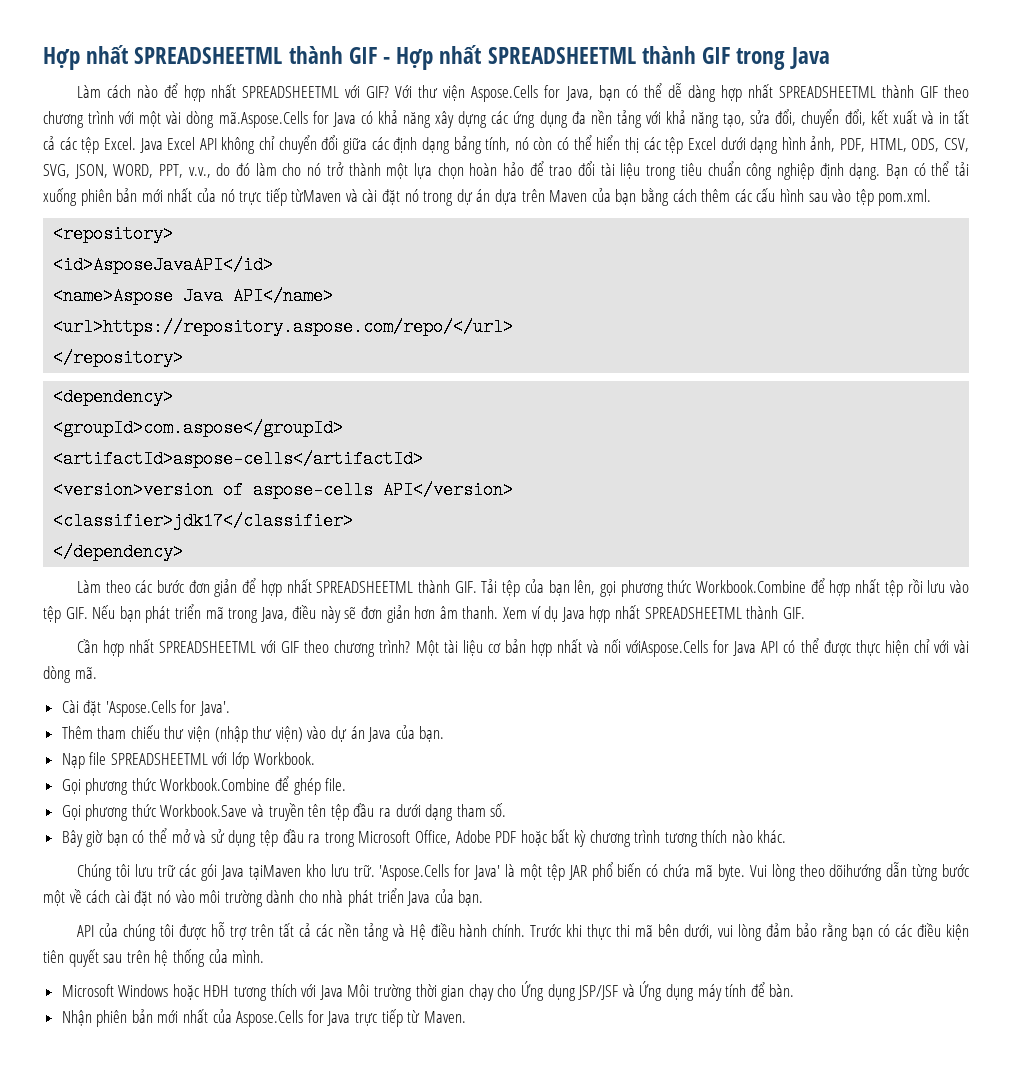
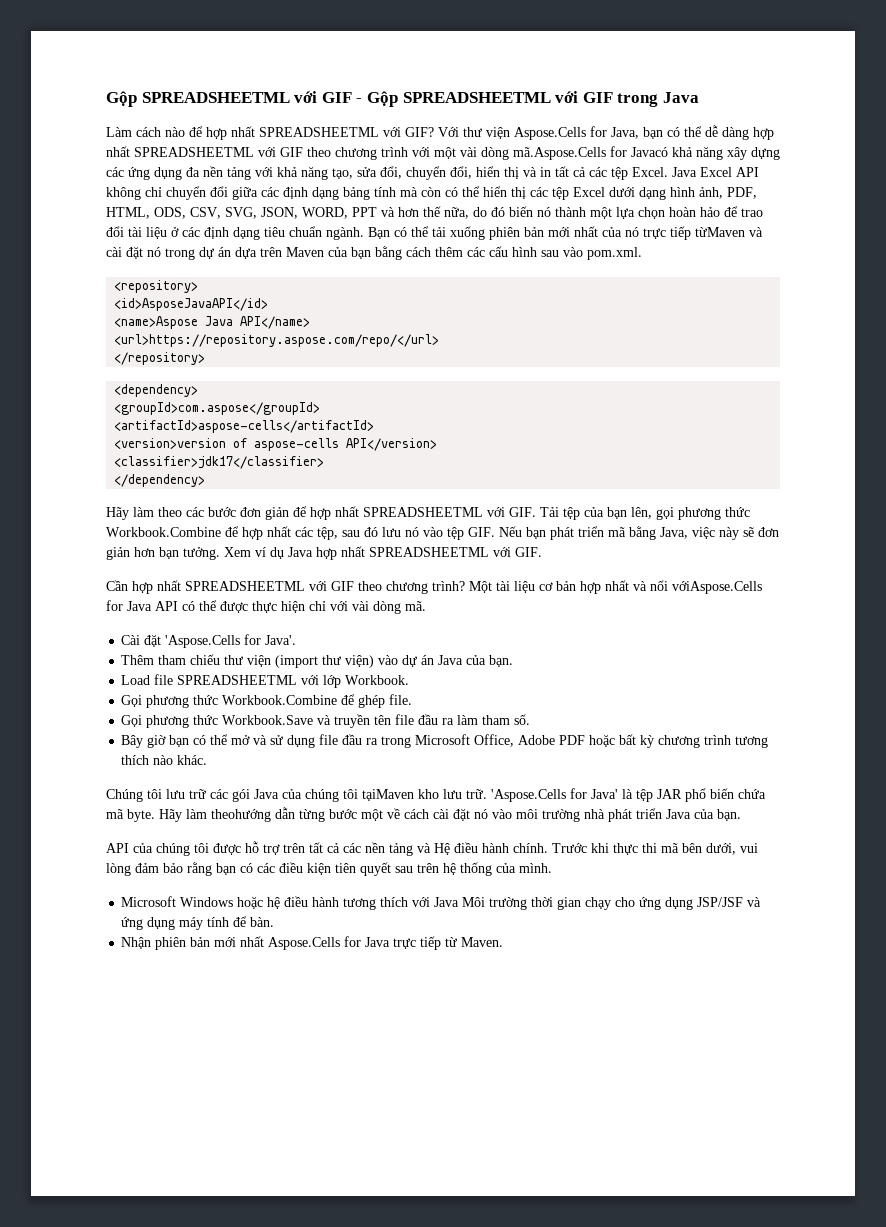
[43,45,696,70] Hợp nhất SPREADSHEETML thành GIF - Hợp nhất SPREADSHEETML thành -> [106,91,579,107] Gộp SPREADSHEETML với GIF - Gộp SPREADSHEETML với
[881,85,914,98] thành -> [258,147,276,157] với
[332,111,373,127] Java có -> [631,147,668,157] Javacó
[870,110,917,124] kết xuất -> [476,166,519,179] hiển thị
[485,137,529,152] tính, nó -> [374,187,418,197] tính mà
[159,162,344,178] PPT, v.v., do đó làm cho nó trở -> [352,206,551,219] PPT và hơn thế nữa, do đó biến nó
[646,161,881,180] trong tiêu chuẩn công nghiệp định dạng. -> [171,226,364,240] ở các định dạng tiêu chuẩn ngành.
[855,189,874,206] tệp -> (583, 252) none
[76,580,101,593] Làm -> [106,507,154,520] Hãy làm
[417,580,450,593] thành -> [487,507,505,517] với
[884,579,946,597] tệp rồi lưu -> [295,527,419,540] các tệp, sau đó lưu nó
[228,605,317,623] trong Java, điều -> [629,526,715,540] bằng Java, việc
[439,606,499,619] âm thanh. -> [159,547,220,560] bạn tưởng.
[746,606,779,619] thành -> [493,547,511,557] với
[214,726,248,743] (nhập -> [275,655,319,668] (import
[61,753,85,769] Nạp -> [121,675,151,685] Load
[330,803,454,821] tệp đầu ra dưới dạng -> [395,714,479,725] file đầu ra làm
[260,830,279,847] tệp -> [319,734,339,745] file
(245, 872) none -> [282,789,358,802] của chúng tôi
[519,864,542,880] một -> (633, 794) none
[646,864,659,877] có -> (734, 793) none
[749,864,883,881] Vui lòng theo dõihướng -> [159,809,271,822] Hãy làm theohướng
[266,890,318,903] dành cho -> (580, 815) none
[203,985,230,997] HĐH -> [267,896,340,909] hệ điều hành
[520,981,544,1001] Ứng -> [639,897,662,910] ứng
[639,981,663,1001] Ứng -> [121,917,144,930] ứng
[212,1009,232,1023] của -> (265, 941) none

